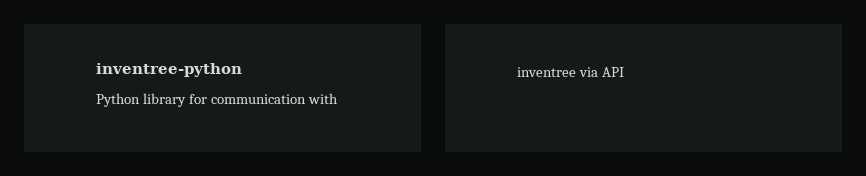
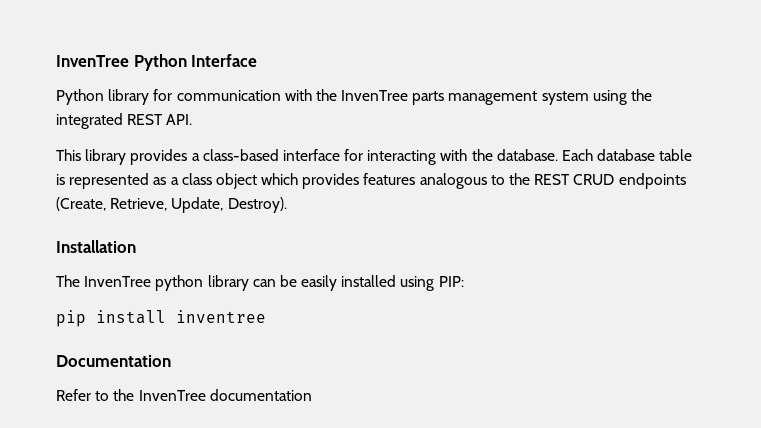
[96,63,242,77] inventree-python -> [56,54,258,71] InvenTree Python Interface
[517,67,624,77] inventree via API -> [315,89,653,105] [56,113,193,129] [56,149,693,165] [56,173,686,189] [56,197,287,213] [56,240,136,253] [56,275,464,291] [56,310,266,327] [56,355,171,367] [56,389,312,401] the InvenTree parts management system using the integrated REST API. // This library provides a class-based interface for interacting with the database. Each database table is represented as a class object which provides features analogous to the REST CRUD endpoints (Create, Retrieve, Update, Destroy). // Installation // The InvenTree python library can be easily installed using PIP: // pip install inventree // Documentation // Refer to the InvenTree documentation

